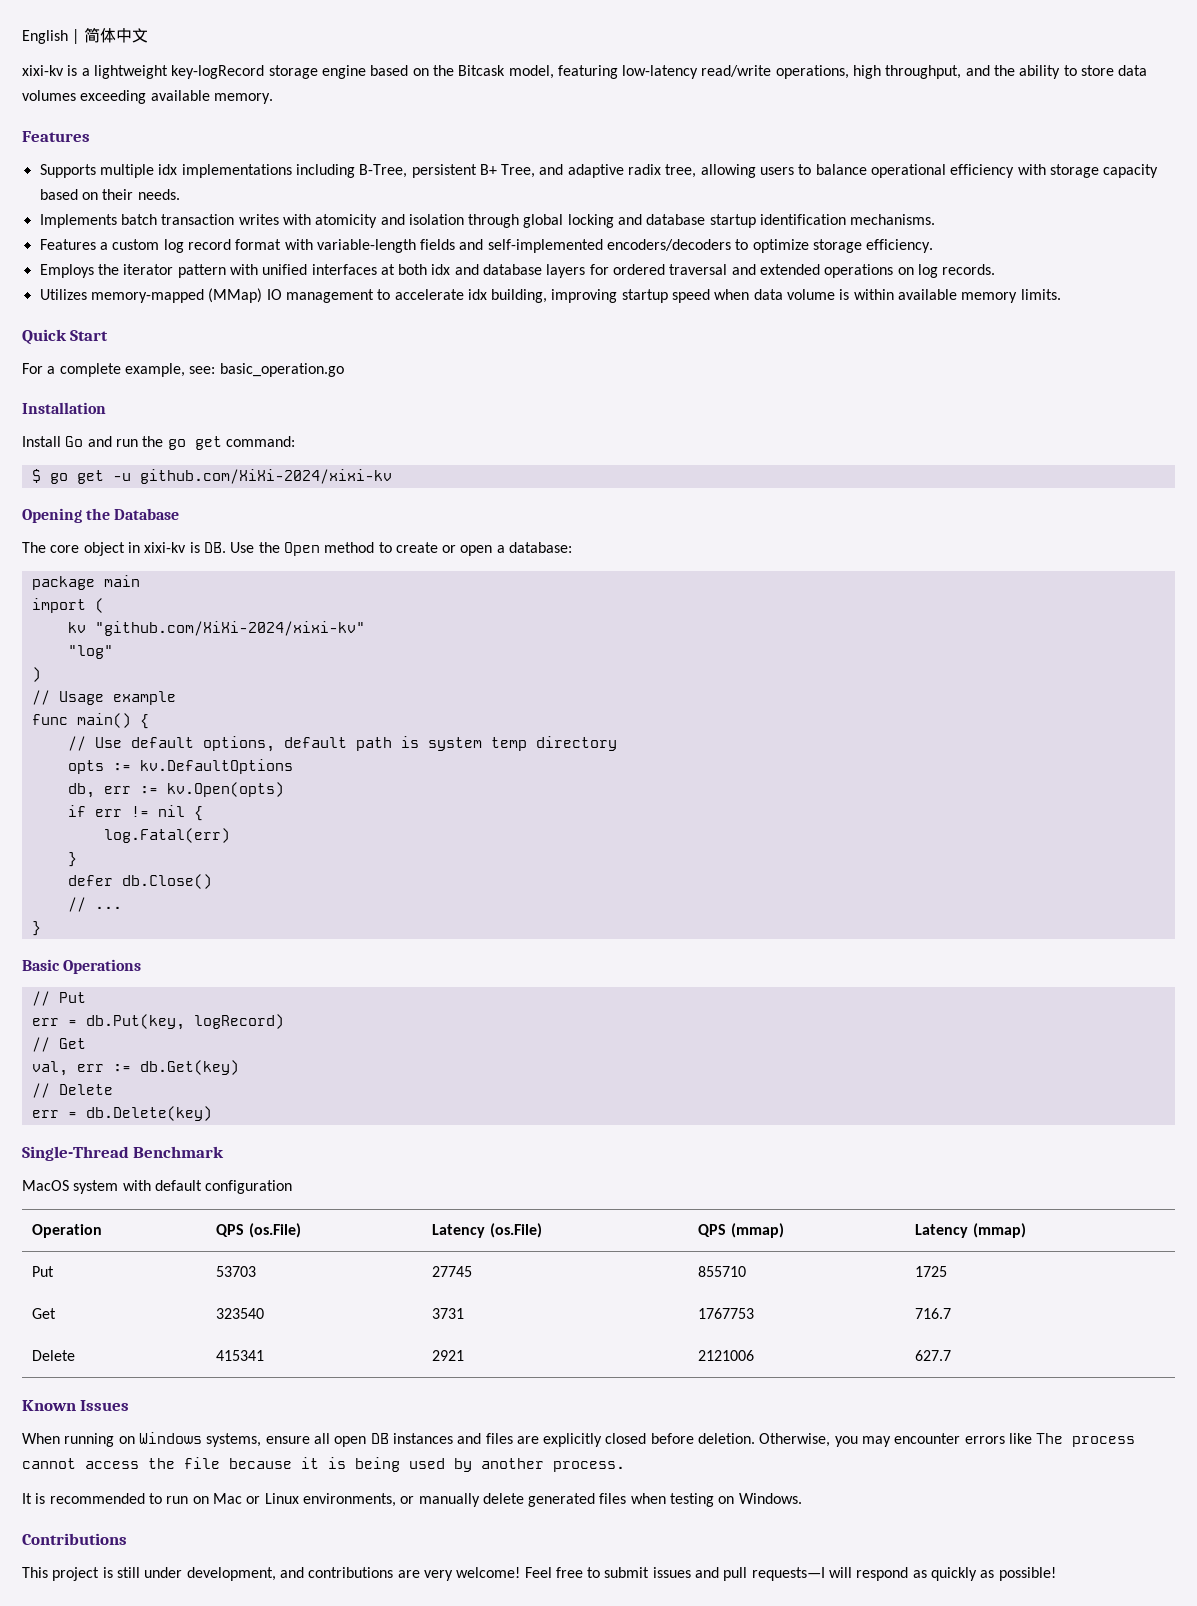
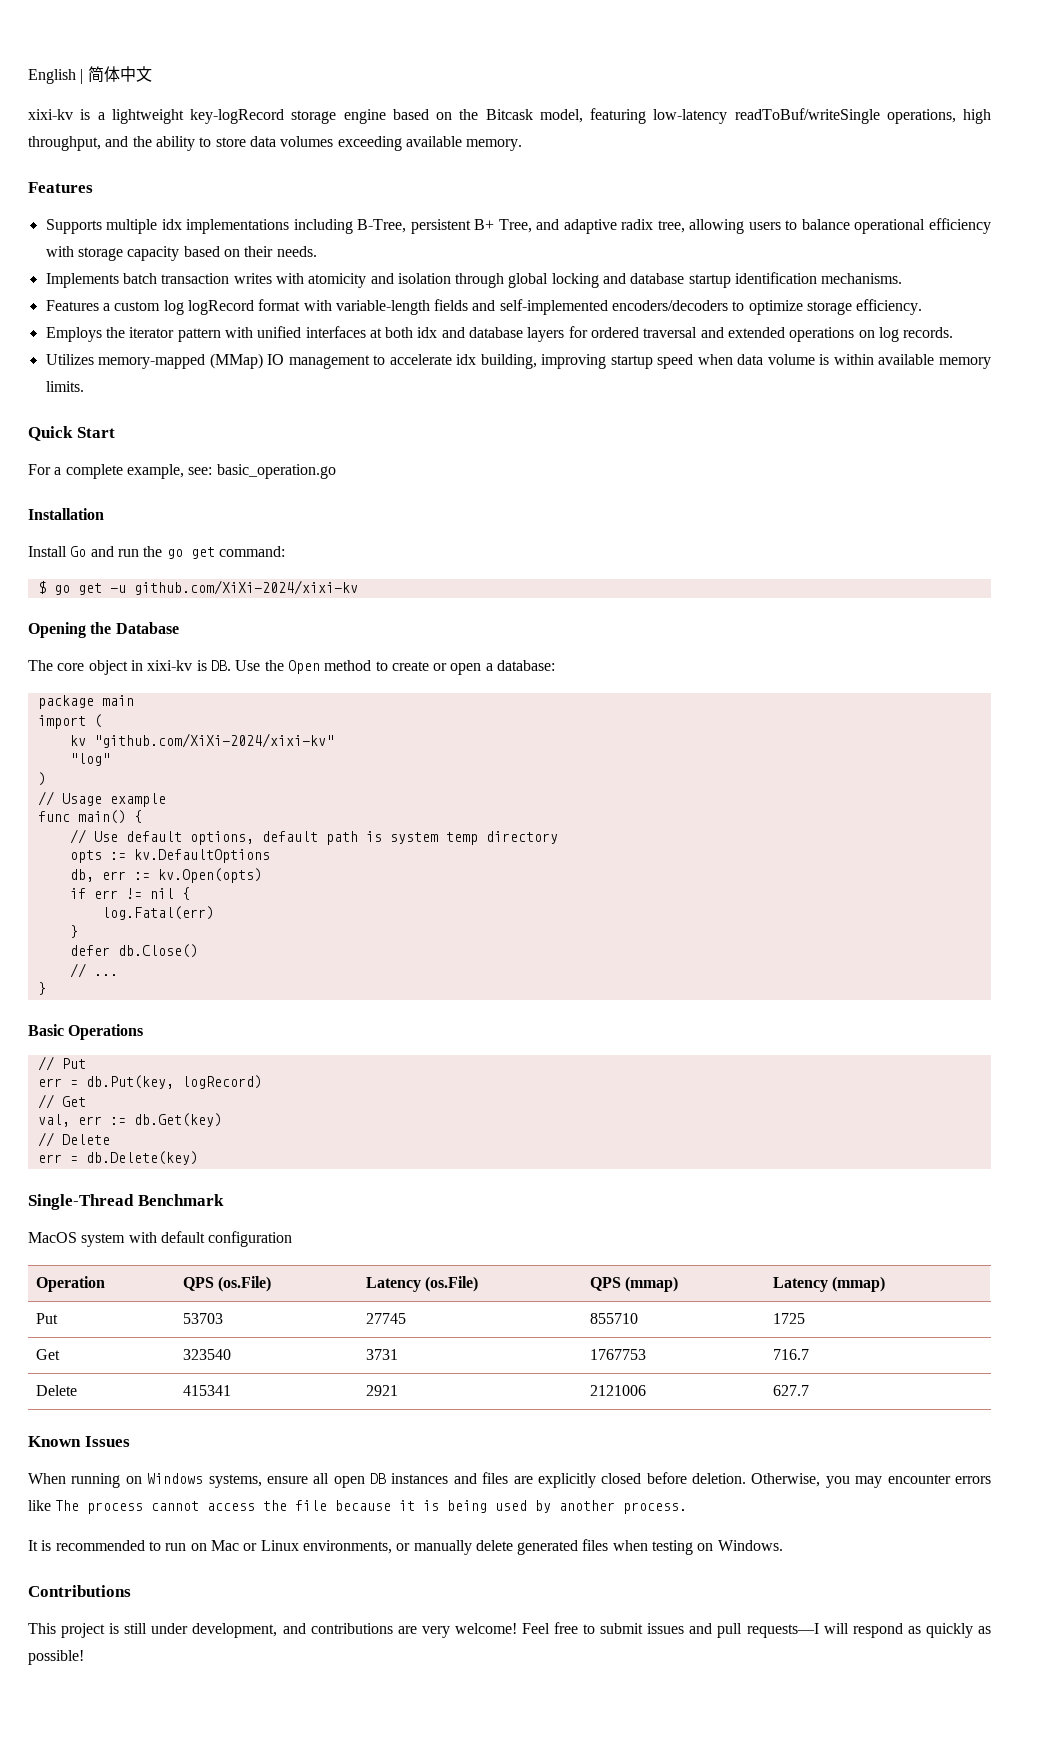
[701,65,772,77] read/write -> [734,108,880,124] readToBuf/writeSingle
[187,239,231,250] record -> [187,300,254,315] logRecord

